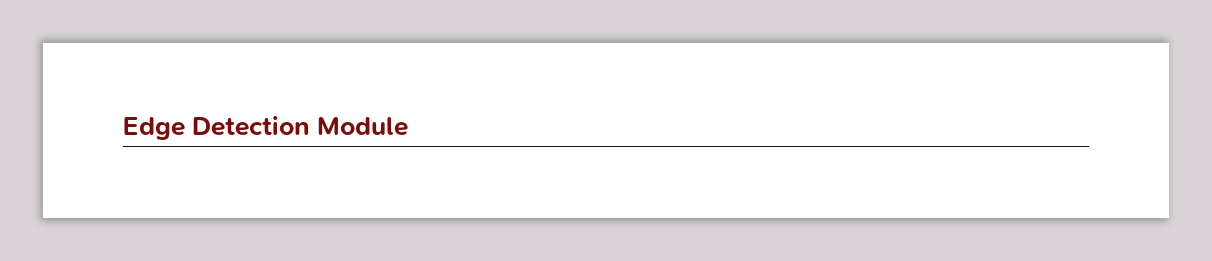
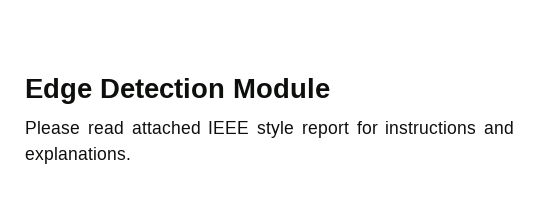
(409, 126) none -> [25,121,514,138] [25,147,131,164] // Please read attached IEEE style report for instructions and explanations.

